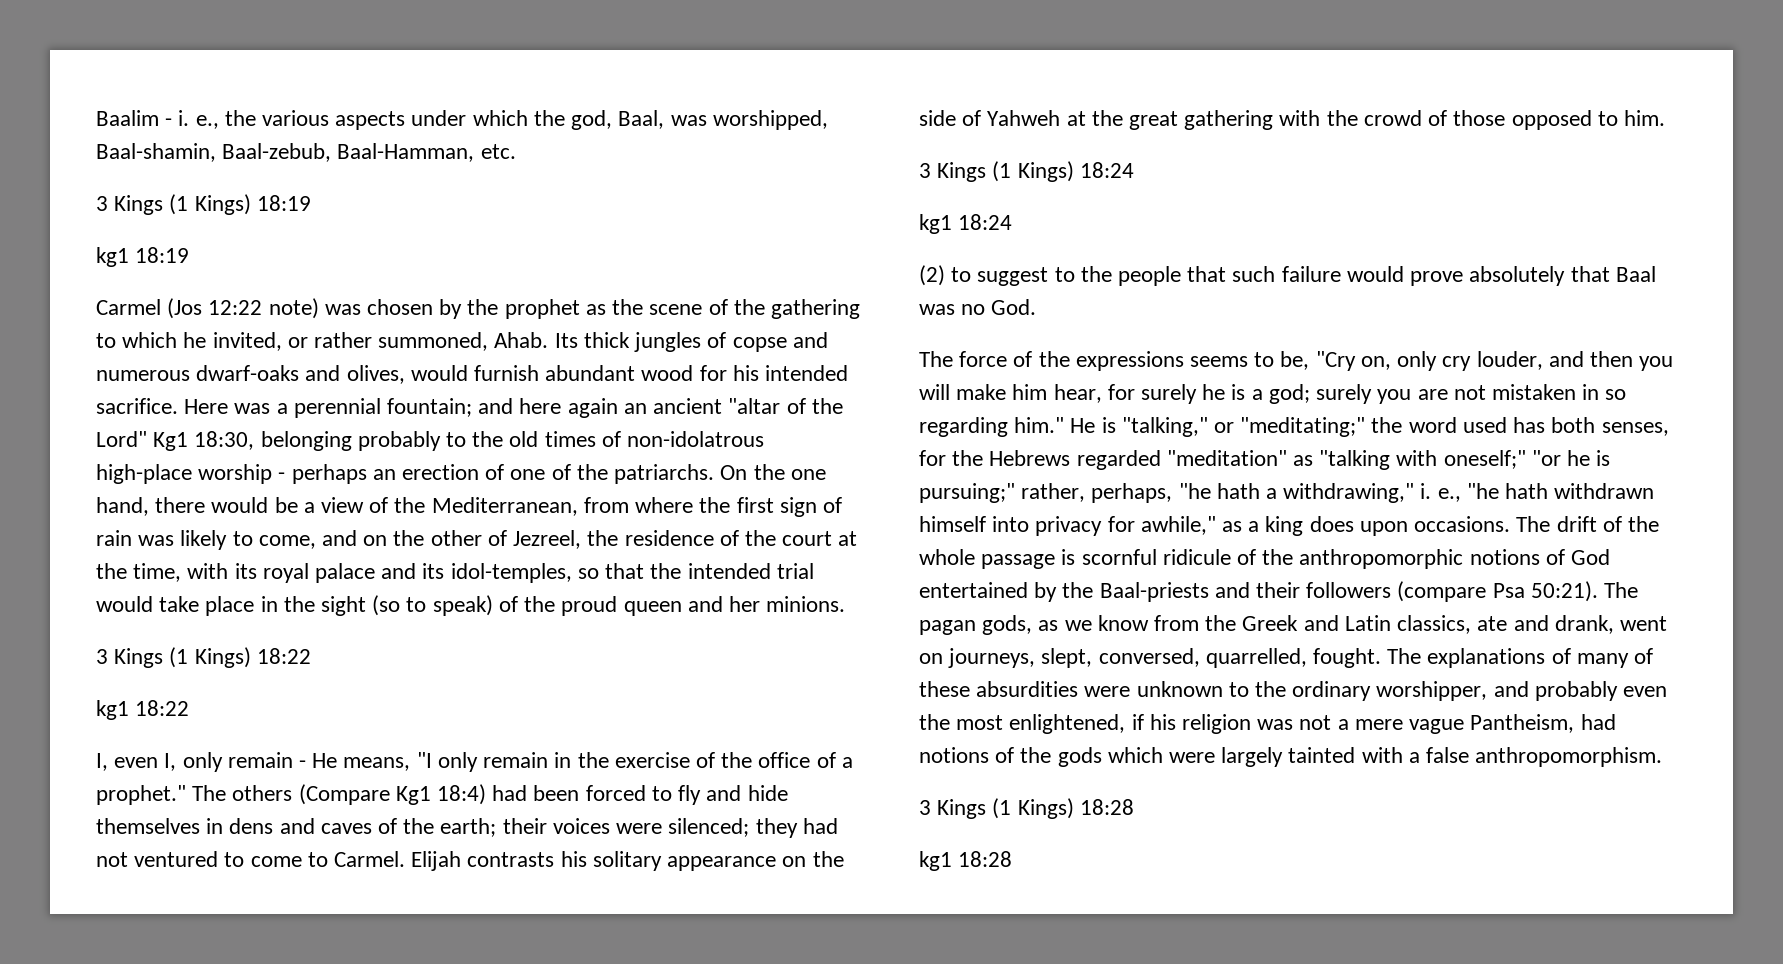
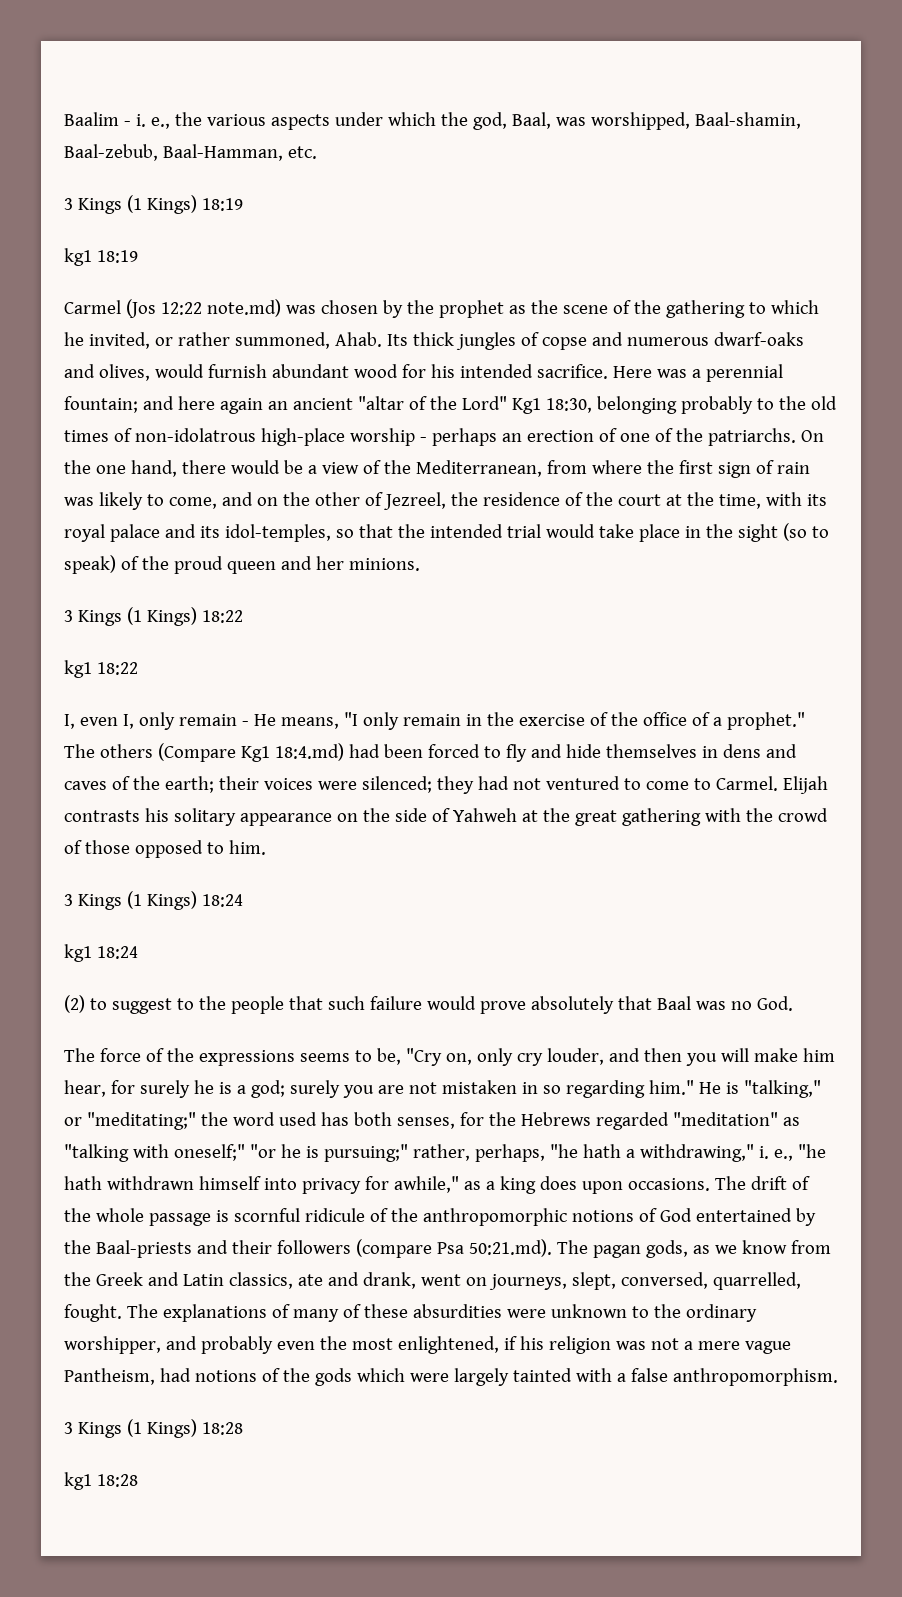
[268,298,319,319] note) -> [206,299,281,317] note.md)
[437,784,487,805] 18:4) -> [274,743,344,761] 18:4.md)
[1530,581,1598,602] 50:21). -> [468,1239,552,1257] 50:21.md).

